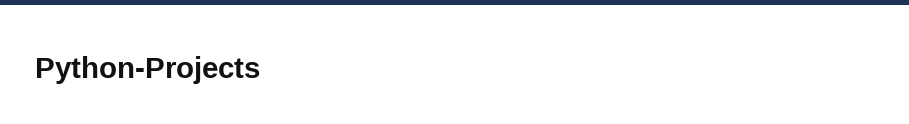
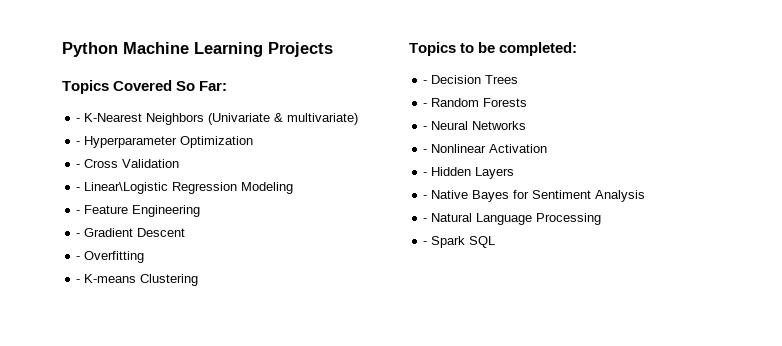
[35,56,260,84] Python-Projects -> [62,42,333,57] [62,80,228,94] [76,113,359,125] [76,136,254,148] [76,159,180,168] [76,182,294,194] [76,205,201,217] [76,228,186,237] [76,251,145,263] [76,274,199,286] [409,42,578,56] [423,75,519,84] [423,98,528,107] [423,121,527,130] [423,144,548,153] [423,167,515,179] [423,190,646,202] [423,213,602,225] [423,236,496,248] Python Machine Learning Projects // Topics Covered So Far: // - K-Nearest Neighbors (Univariate & multivariate) // - Hyperparameter Optimization // - Cross Validation // - Linear\Logistic Regression Modeling // - Feature Engineering // - Gradient Descent // - Overfitting // - K-means Clustering // Topics to be completed: // - Decision Trees // - Random Forests // - Neural Networks // - Nonlinear Activation // - Hidden Layers // - Native Bayes for Sentiment Analysis // - Natural Language Processing // - Spark SQL

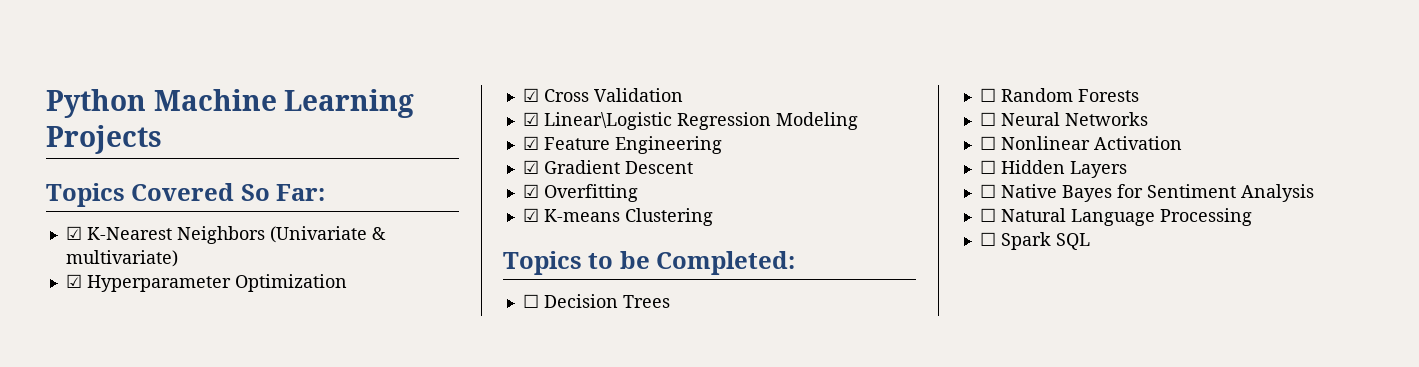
[76,118,81,122] - -> [65,226,82,240] ☑
[76,141,81,145] - -> [65,274,82,288] ☑
[76,164,81,168] - -> [522,88,539,102] ☑
[76,187,81,191] - -> [522,112,539,126] ☑
[76,210,81,214] - -> [522,136,539,150] ☑
[76,233,81,237] - -> [522,160,539,174] ☑
[76,256,81,260] - -> [522,184,539,198] ☑
[76,279,81,283] - -> [522,208,539,222] ☑
[499,42,578,56] [423,80,428,84] completed: // - -> [656,251,796,275] [522,294,539,308] Completed: // ☐
[423,103,428,107] - -> [979,88,996,102] ☐
[423,126,428,130] - -> [979,112,996,126] ☐
[423,149,428,153] - -> [979,136,996,150] ☐
[423,172,428,176] - -> [979,160,996,174] ☐
[423,195,428,199] - -> [979,184,996,198] ☐
[423,218,428,222] - -> [979,208,996,222] ☐
[423,241,428,245] - -> [979,232,996,246] ☐

